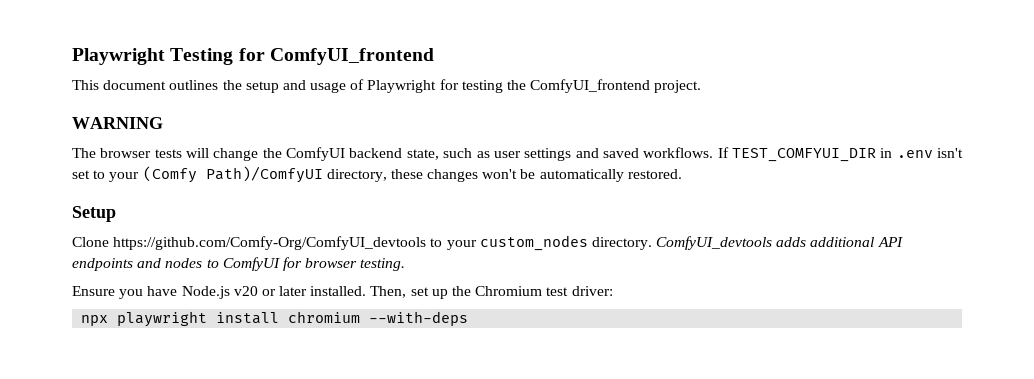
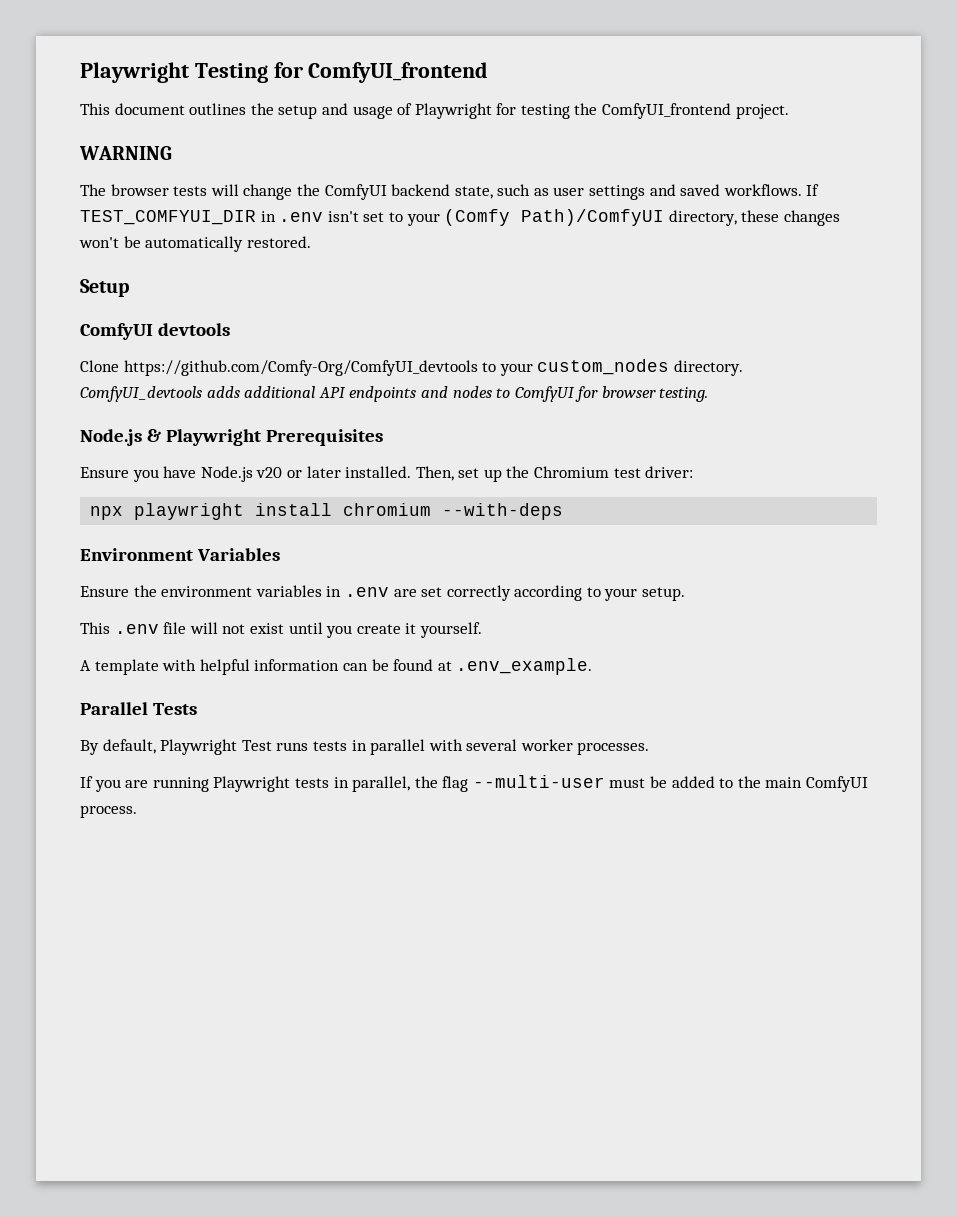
(116, 214) none -> [80,323,230,340] // ComfyUI devtools
(652, 243) none -> (743, 368) //
(406, 264) none -> [80,429,383,446] // Node.js & Playwright Prerequisites
(469, 318) none -> [80,548,280,561] [80,585,686,601] [80,622,482,638] [80,658,593,675] [80,702,197,715] [80,739,650,755] [80,775,869,792] [80,805,137,818] // Environment Variables // Ensure the environment variables in .env are set correctly according to your setup. // This .env file will not exist until you create it yourself. // A template with helpful information can be found at .env_example. // Parallel Tests // By default, Playwright Test runs tests in parallel with several worker processes. // If you are running Playwright tests in parallel, the flag --multi-user must be added to the main ComfyUI process.

